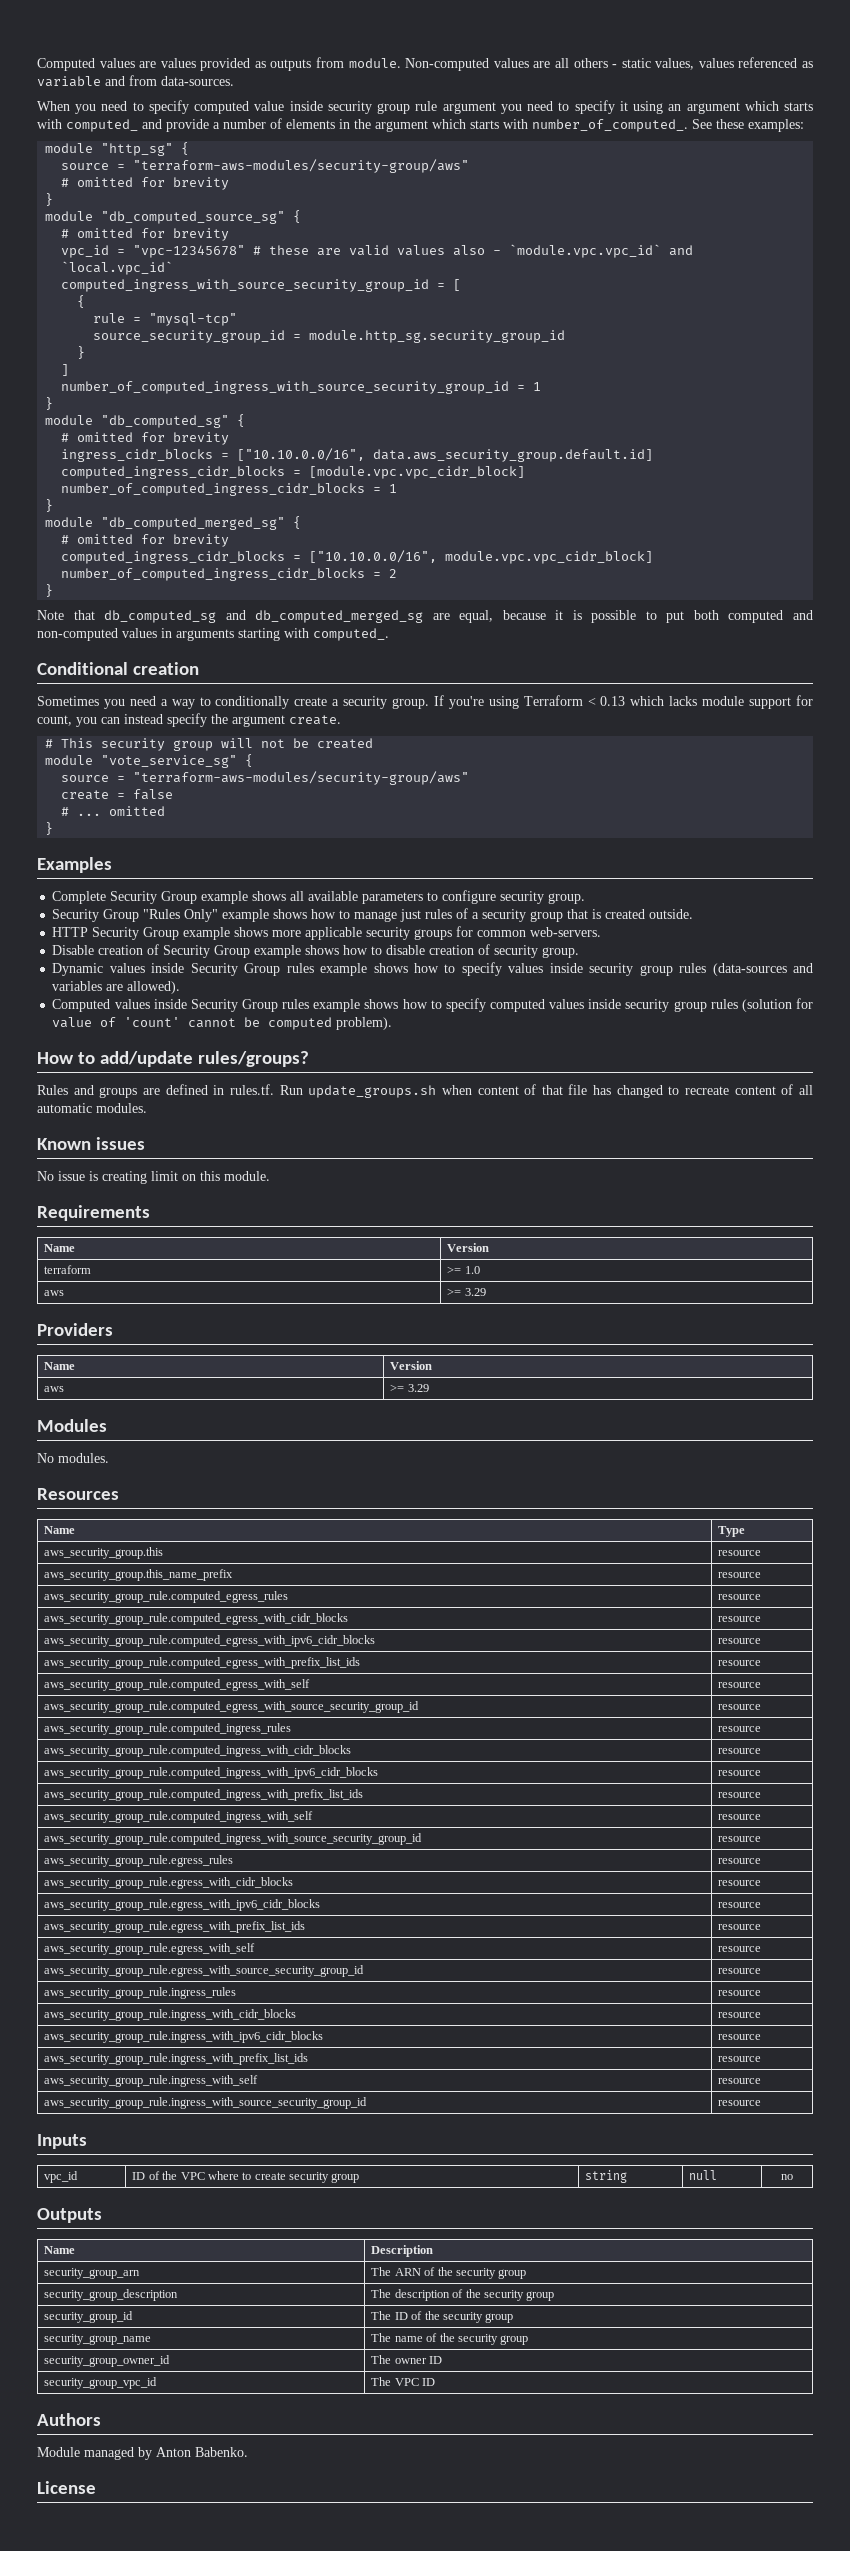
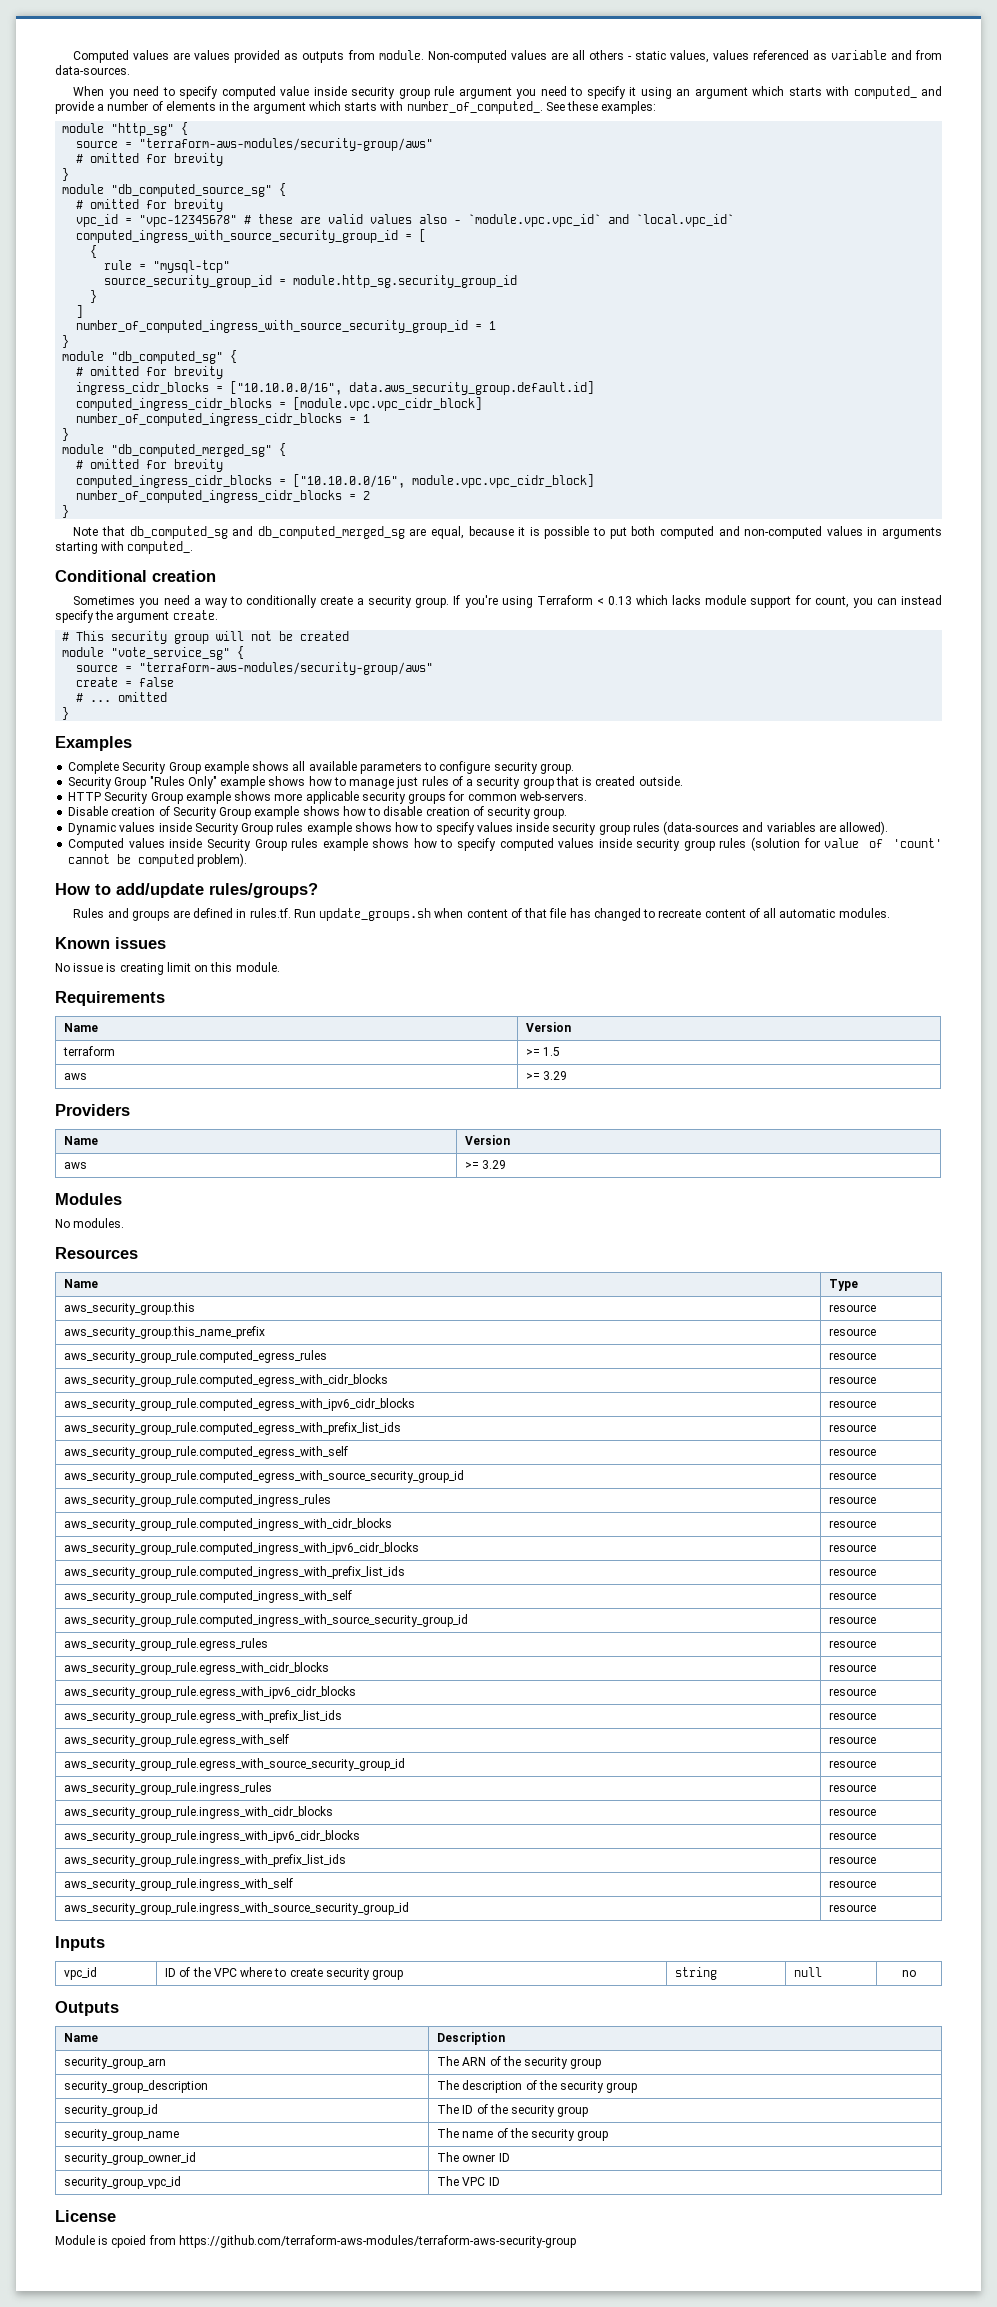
[464,1266,480,1274] 1.0 -> [543,1047,561,1056] 1.5
[37,2413,101,2426] Authors -> [55,2210,116,2222] License
[84,2447,248,2460] [37,2481,96,2494] managed by Anton Babenko. // License -> [98,2235,576,2248] is cpoied from https://github.com/terraform-aws-modules/terraform-aws-security-group

